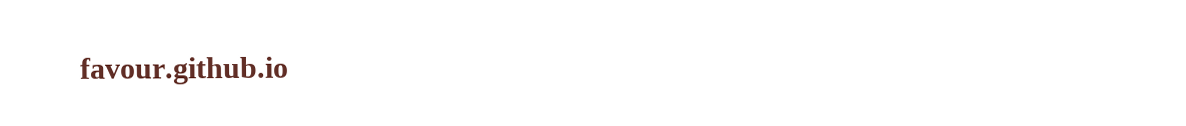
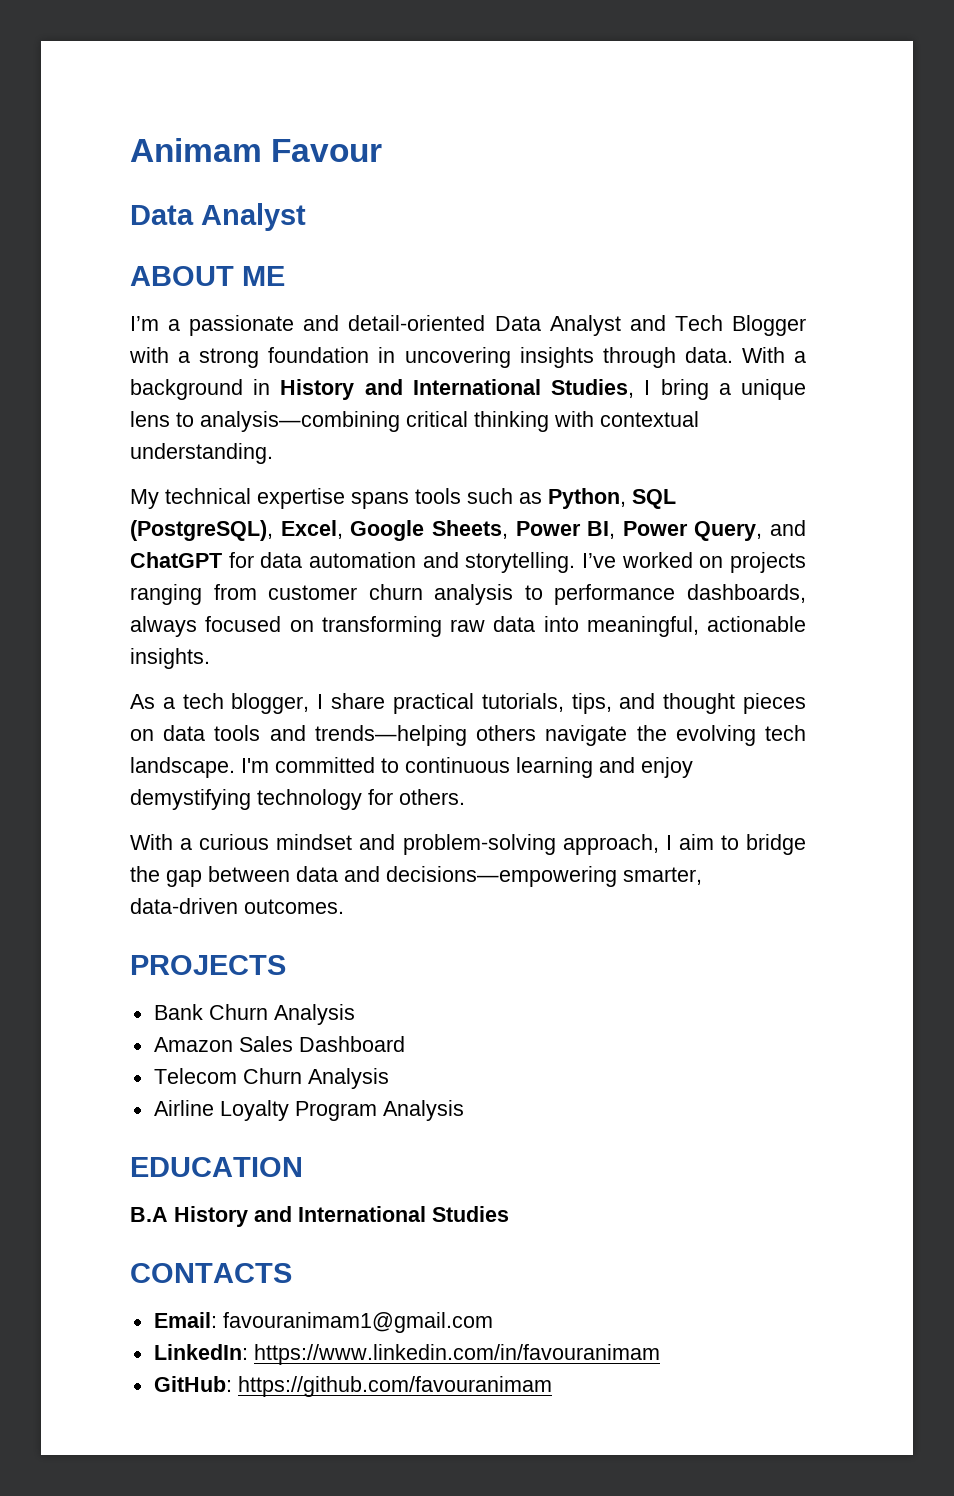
[79,56,289,85] favour.github.io -> [130,138,383,162] [130,203,306,231] [130,266,285,286] [130,315,806,336] [129,347,807,368] [130,379,806,400] [130,411,699,432] [130,443,273,464] [130,488,676,509] [130,520,806,541] [130,552,806,573] [130,584,806,605] [130,616,806,637] [130,648,210,669] [130,693,806,714] [130,725,806,746] [130,757,693,778] [130,789,465,810] [130,834,807,855] [130,866,702,887] [130,898,344,914] [130,955,286,975] [153,1004,355,1025] [153,1036,405,1052] [153,1068,389,1089] [153,1100,464,1121] [130,1157,303,1177] [130,1206,509,1227] [130,1263,292,1283] [153,1312,493,1333] [153,1344,660,1365] [153,1376,552,1397] Animam Favour // Data Analyst // ABOUT ME // I’m a passionate and detail-oriented Data Analyst and Tech Blogger with a strong foundation in uncovering insights through data. With a background in History and International Studies, I bring a unique lens to analysis—combining critical thinking with contextual understanding. // My technical expertise spans tools such as Python, SQL (PostgreSQL), Excel, Google Sheets, Power BI, Power Query, and ChatGPT for data automation and storytelling. I’ve worked on projects ranging from customer churn analysis to performance dashboards, always focused on transforming raw data into meaningful, actionable insights. // As a tech blogger, I share practical tutorials, tips, and thought pieces on data tools and trends—helping others navigate the evolving tech landscape. I'm committed to continuous learning and enjoy demystifying technology for others. // With a curious mindset and problem-solving approach, I aim to bridge the gap between data and decisions—empowering smarter, data-driven outcomes. // PROJECTS // Bank Churn Analysis // Amazon Sales Dashboard // Telecom Churn Analysis // Airline Loyalty Program Analysis // EDUCATION // B.A History and International Studies // CONTACTS // Email: favouranimam1@gmail.com // LinkedIn: https://www.linkedin.com/in/favouranimam // GitHub: https://github.com/favouranimam

